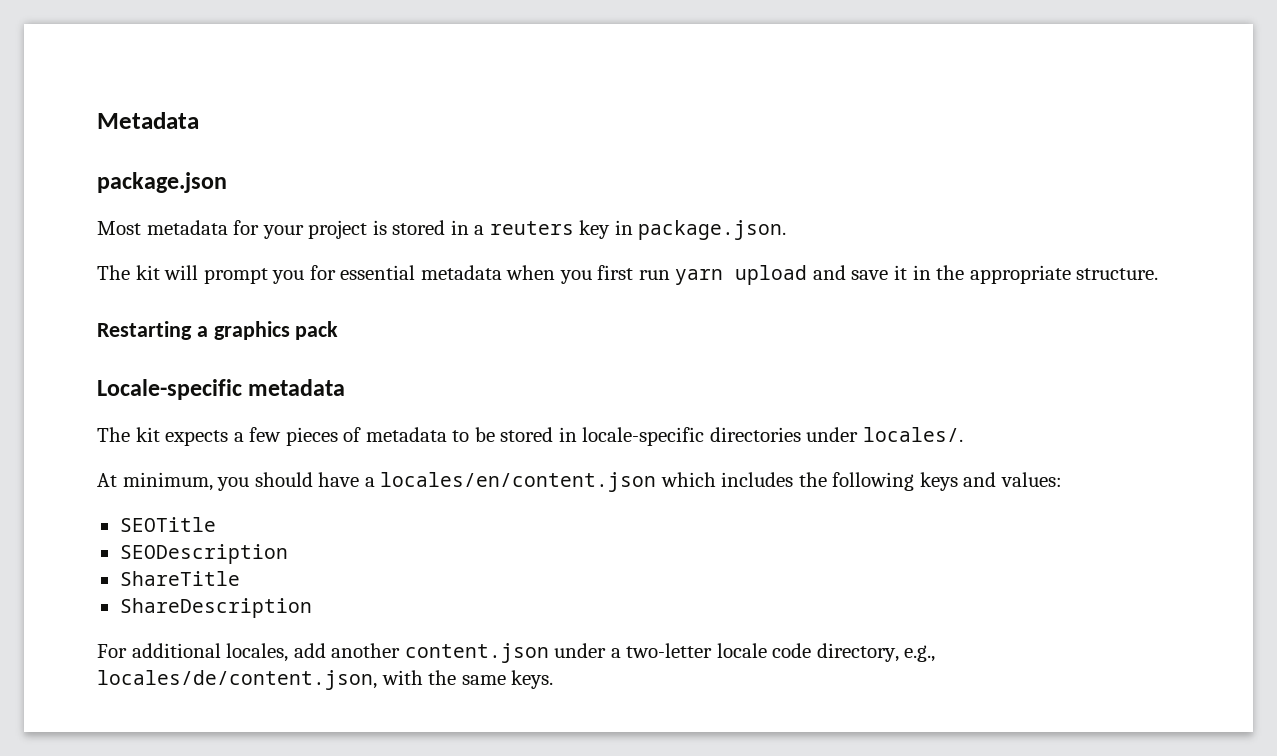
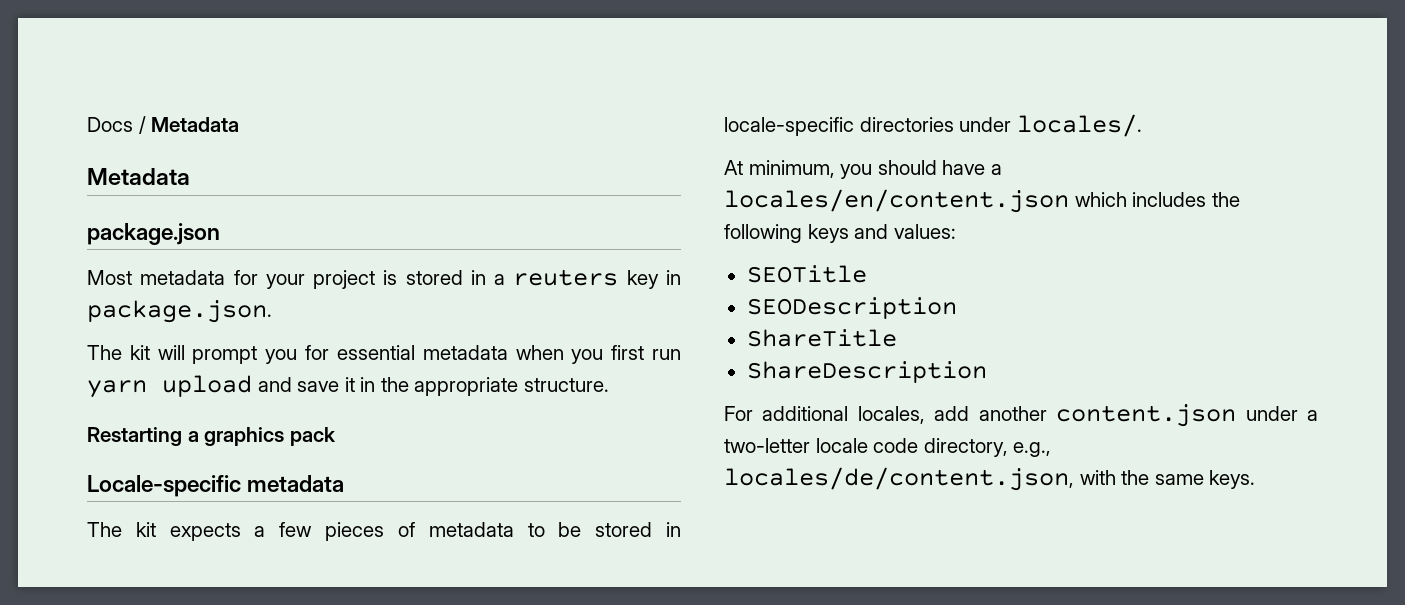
(97, 120) none -> [87,116,240,134] Docs / Metadata //

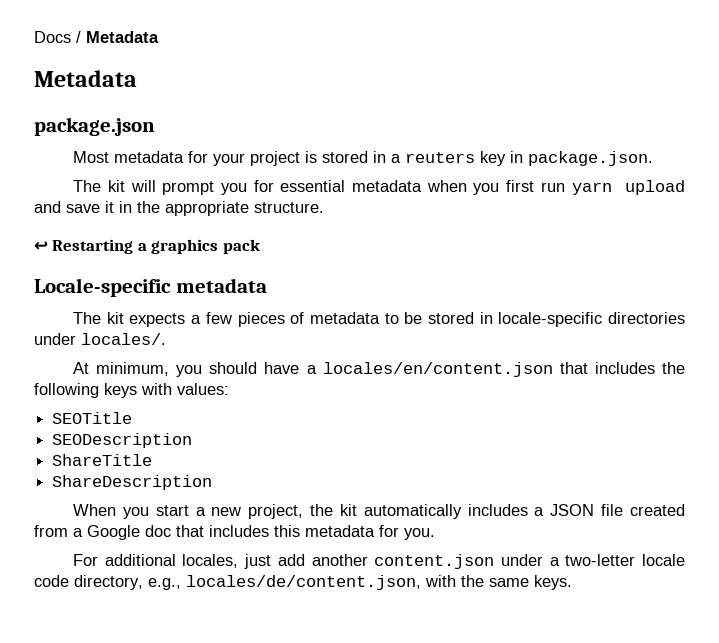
(609, 385) none -> [34,241,48,251] ↩
[1074,192,1127,207] which -> [559,362,588,374] that
[854,224,889,239] and -> [141,383,172,395] with
(987, 372) none -> [73,504,685,519] [34,525,435,540] // When you start a new project, the kit automatically includes a JSON file created from a Google doc that includes this metadata for you.
(925, 415) none -> [244,554,272,569] just

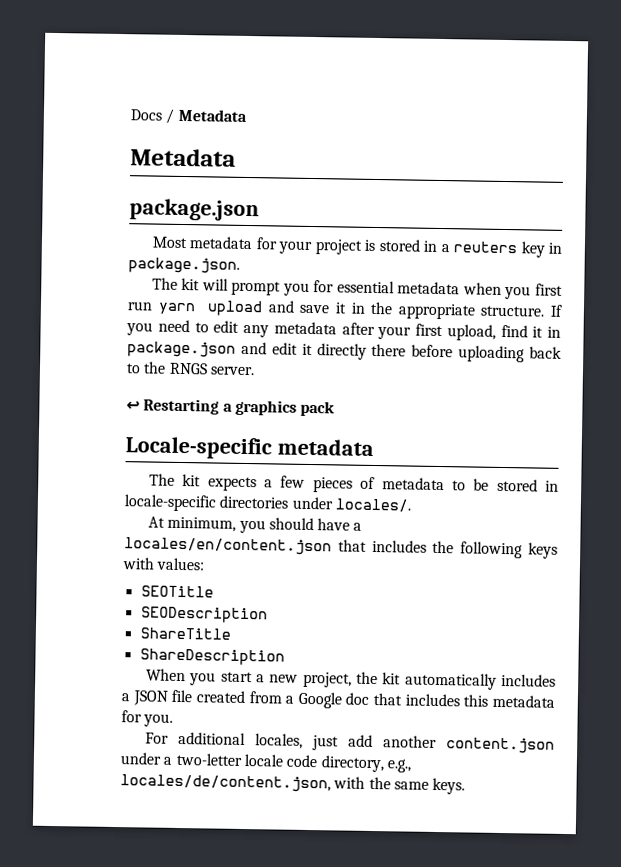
(324, 207) none -> [550,304,563,317] [126,319,561,341] [127,341,562,363] [126,361,255,376] If you need to edit any metadata after your first upload, find it in package.json and edit it directly there before uploading back to the RNGS server.

